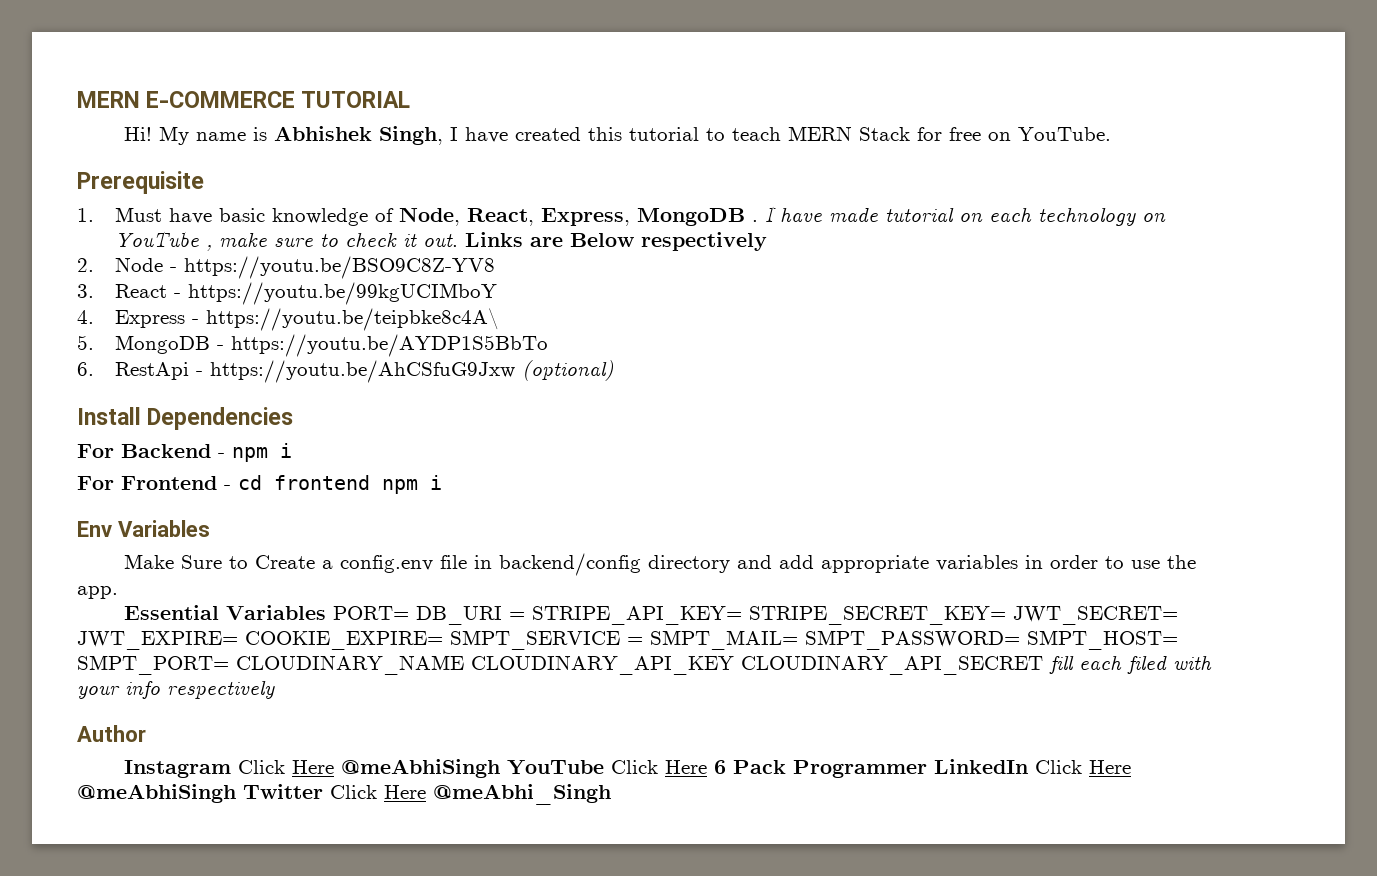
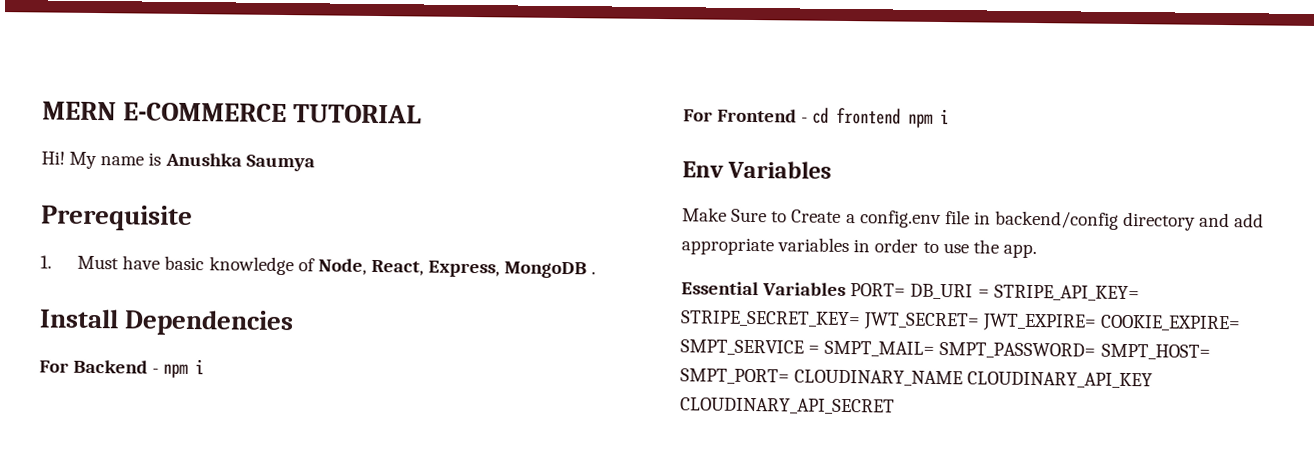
[274,126,1112,145] Abhishek Singh, I have created this tutorial to teach MERN Stack for free on YouTube. -> [164,152,315,172] Anushka Saumya
[765,206,1167,226] [115,231,768,251] [77,256,496,279] [77,282,498,305] [77,308,500,331] [77,334,549,357] [77,360,615,383] I have made tutorial on each technology on YouTube , make sure to check it out. Links are Below respectively // 2. Node - https://youtu.be/BSO9C8Z-YV8 // 3. React - https://youtu.be/99kgUCIMboY // 4. Express - https://youtu.be/teipbke8c4A\ // 5. MongoDB - https://youtu.be/AYDP1S5BbTo // 6. RestApi - https://youtu.be/AhCSfuG9Jxw (optional) -> (597, 273) none
[1049,655,1212,674] [77,680,275,699] [77,725,146,742] [124,759,1132,778] [77,784,611,805] fill each filed with your info respectively // Author // Instagram Click Here @meAbhiSingh YouTube Click Here 6 Pack Programmer LinkedIn Click Here @meAbhiSingh Twitter Click Here @meAbhi_Singh -> (895, 406) none

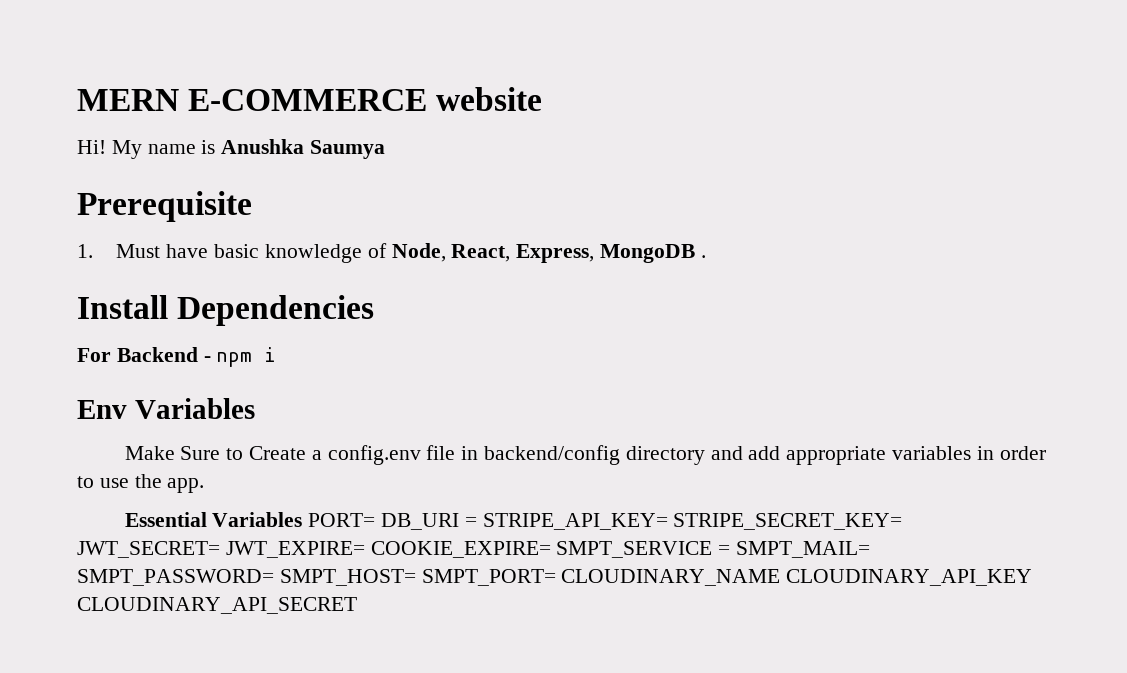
[293,104,423,124] TUTORIAL -> [436,87,543,111] website
[683,107,950,128] // For Frontend - cd frontend npm i -> (277, 354) none

